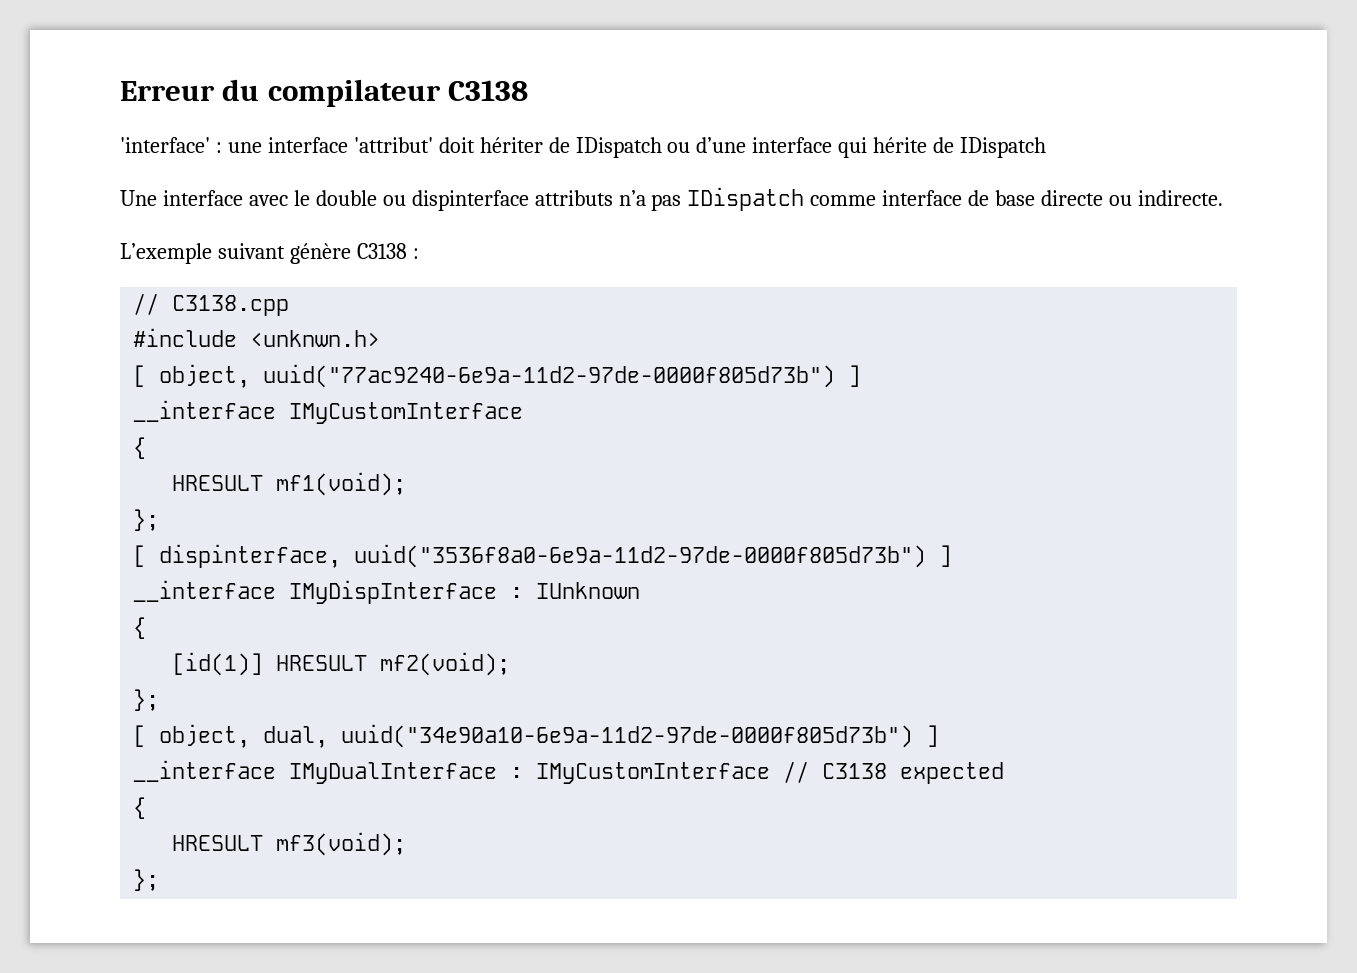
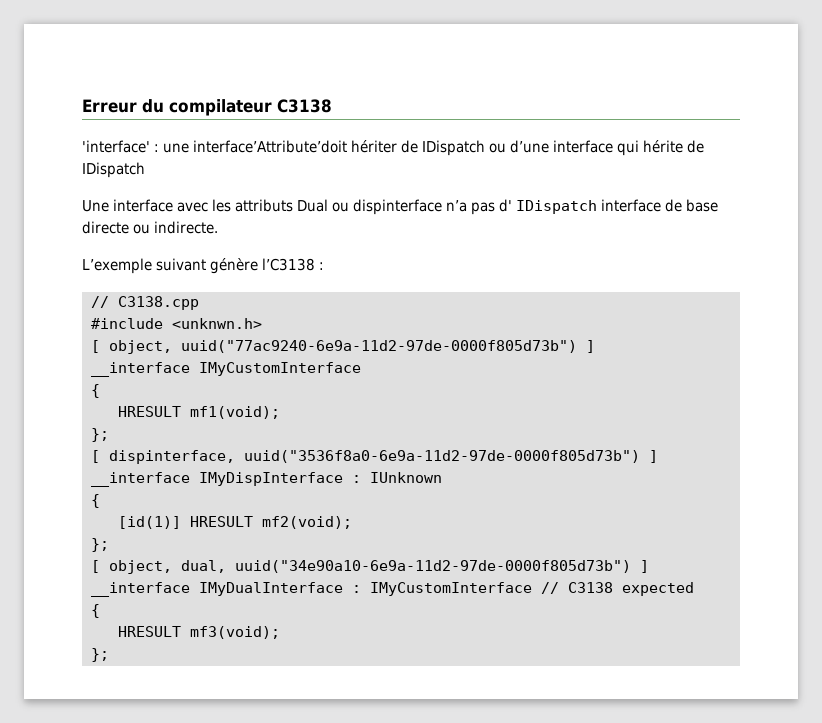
[267,137,475,153] interface 'attribut' doit -> [193,140,347,153] interface’Attribute’doit
[293,190,377,206] le double -> [212,199,328,212] les attributs Dual
[534,190,613,206] attributs -> (442, 207) none
[687,187,877,211] IDispatch comme -> [499,199,597,214] d' IDispatch
[356,243,407,259] C3138 -> [262,258,315,271] l’C3138

